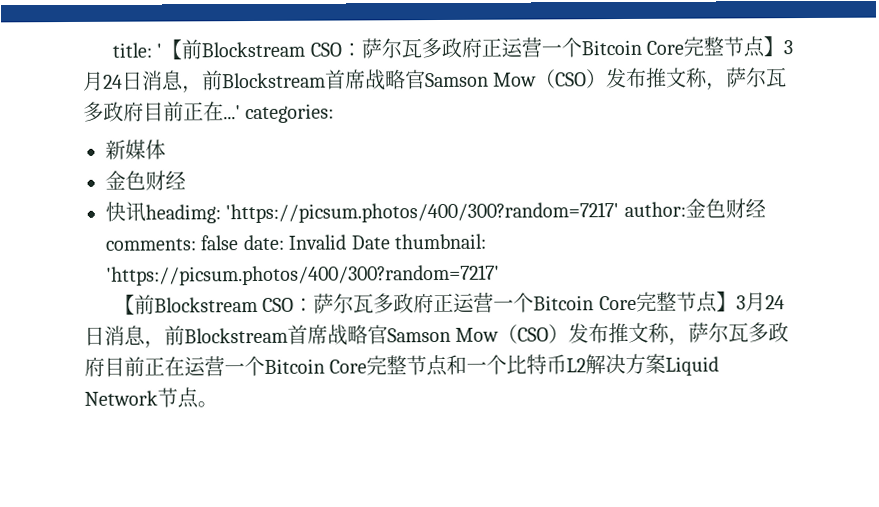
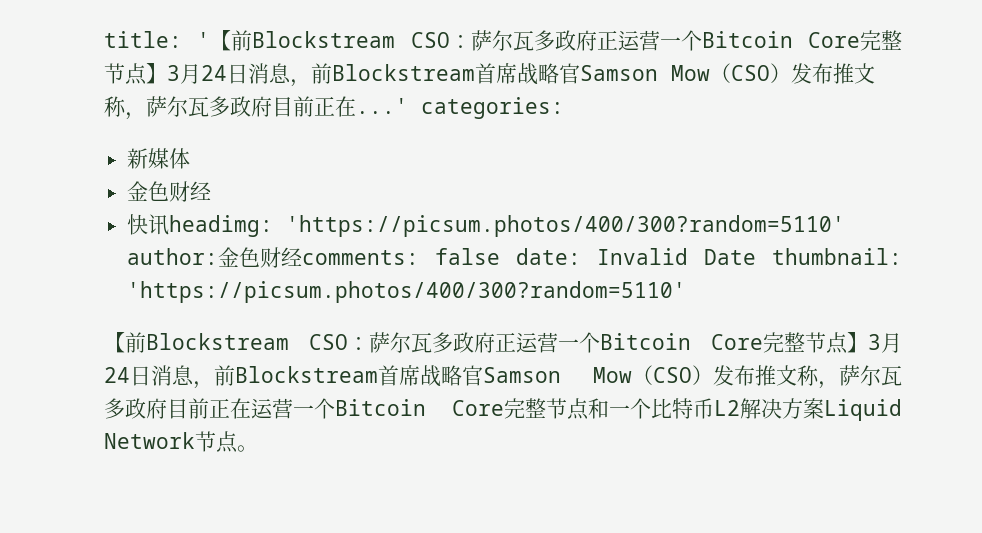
[225,202,620,224] 'https://picsum.photos/400/300?random=7217' -> [286,215,846,237] 'https://picsum.photos/400/300?random=5110'
[106,264,500,286] 'https://picsum.photos/400/300?random=7217' -> [127,281,687,303] 'https://picsum.photos/400/300?random=5110'

